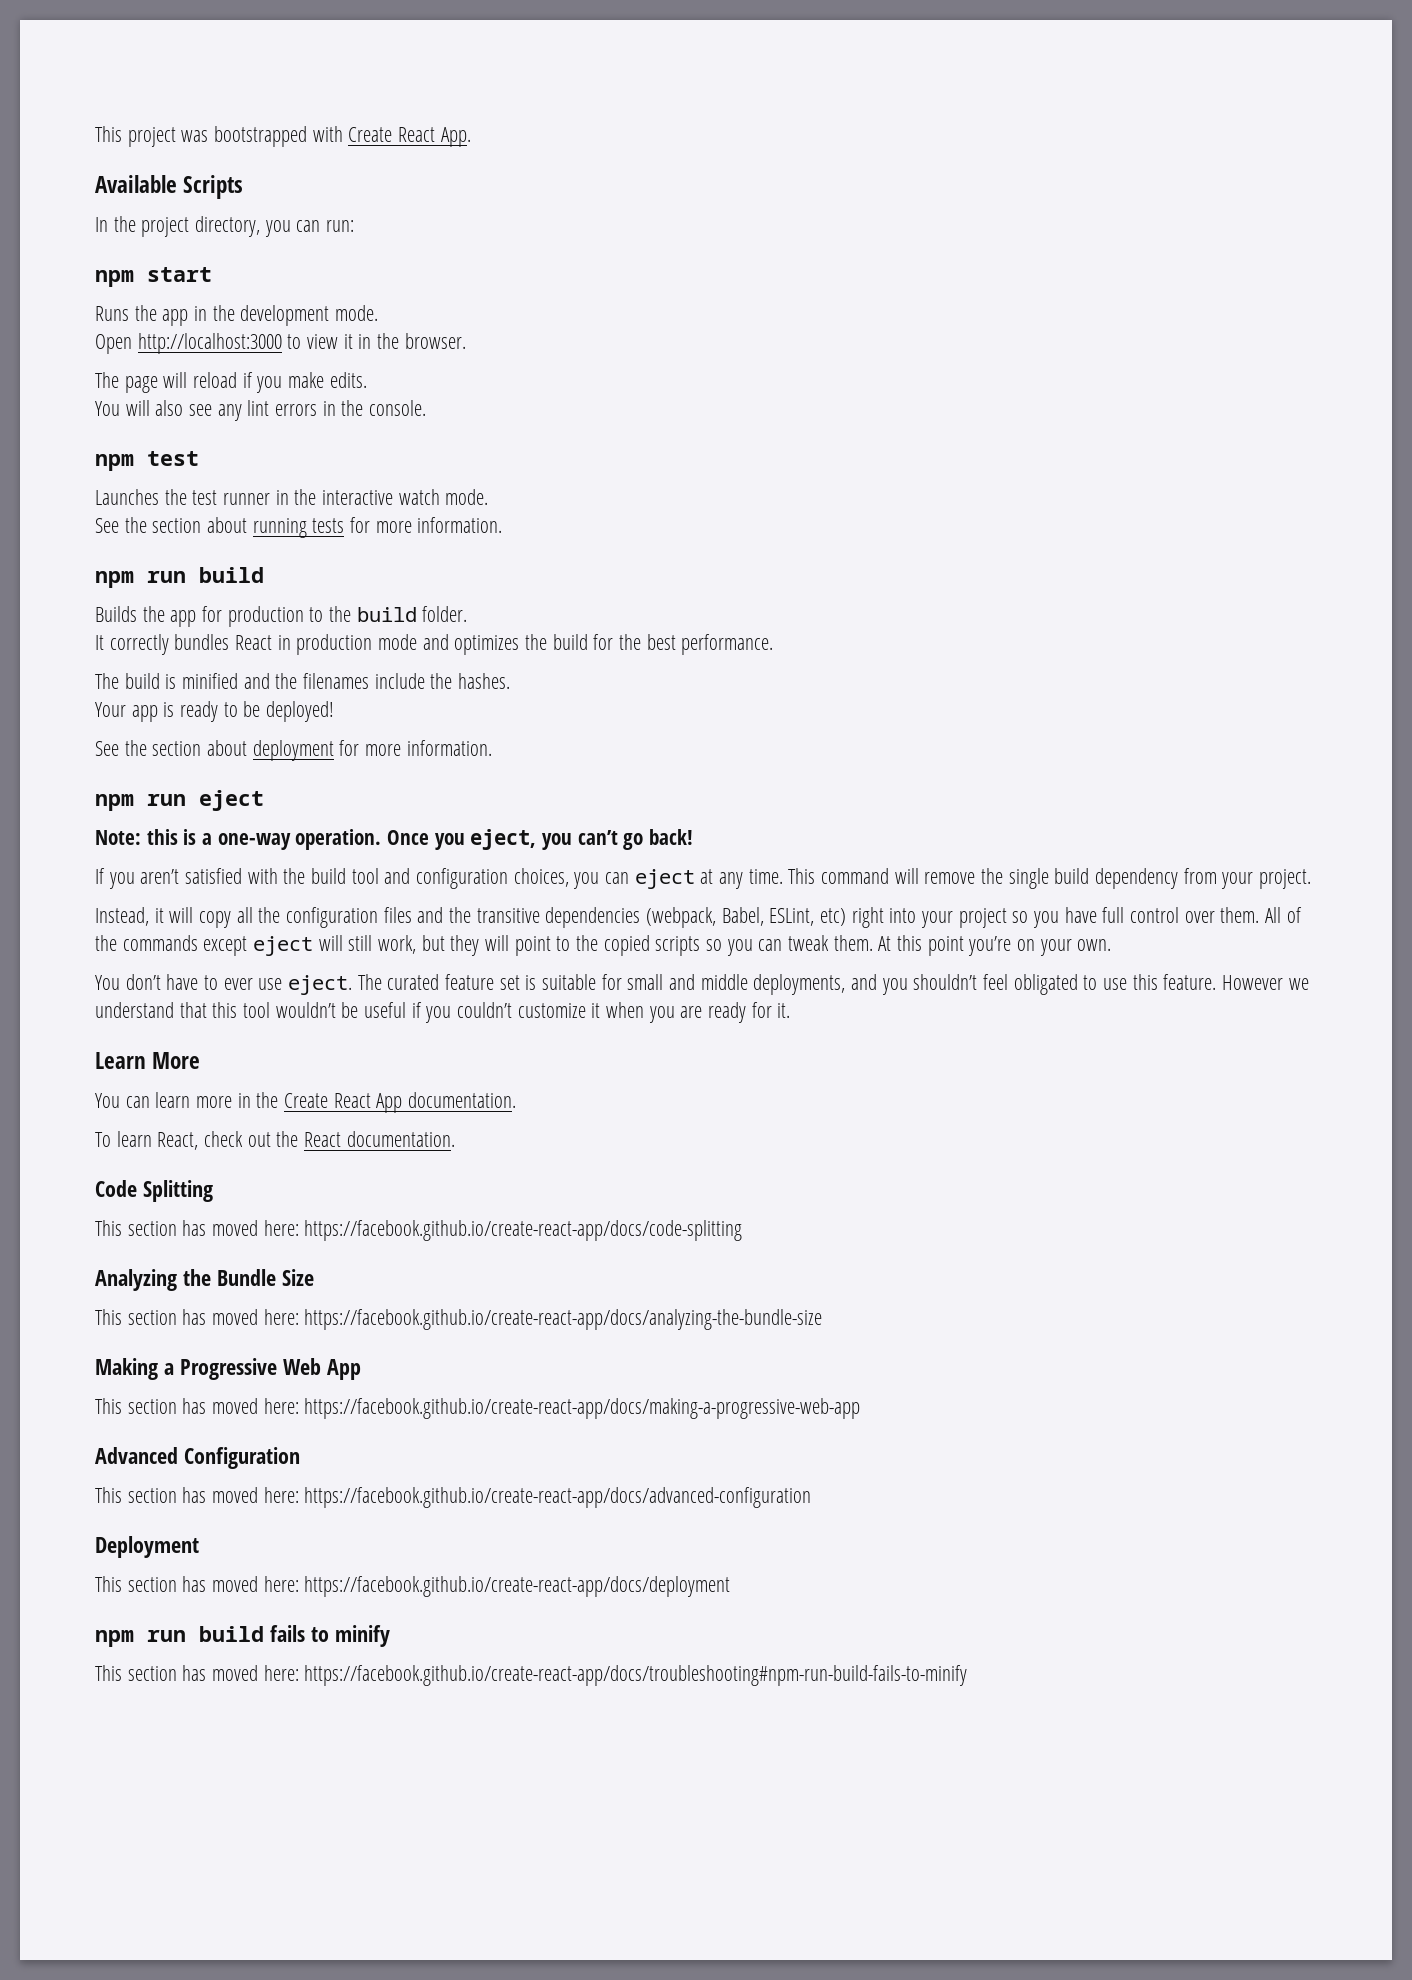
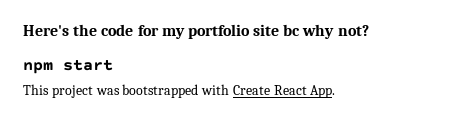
(95, 134) none -> [23,24,369,39] [23,59,113,74] Here's the code for my portfolio site bc why not? // npm start //
[95,175,244,199] [95,216,355,237] [95,267,212,287] [95,305,379,326] [95,333,466,354] [95,372,367,393] [95,400,427,421] [95,451,199,471] [95,489,489,505] [95,517,503,538] [95,567,264,588] [95,606,468,627] [95,634,774,655] [95,673,511,689] [95,701,335,722] [95,740,492,761] [95,790,264,811] [95,829,694,850] [95,868,1312,889] [95,907,1302,928] [95,935,1112,956] [95,974,1309,995] [95,1002,791,1023] [95,1052,201,1069] [95,1092,517,1113] [95,1131,455,1150] [95,1180,213,1202] [95,1220,743,1241] [95,1269,314,1291] [95,1309,823,1330] [95,1358,361,1380] [95,1398,861,1419] [95,1447,300,1469] [95,1487,812,1508] [95,1536,199,1558] [95,1576,731,1597] [95,1625,390,1647] [95,1665,968,1686] // Available Scripts // In the project directory, you can run: // npm start // Runs the app in the development mode. // Open http://localhost:3000 to view it in the browser. // The page will reload if you make edits. // You will also see any lint errors in the console. // npm test // Launches the test runner in the interactive watch mode. // See the section about running tests for more information. // npm run build // Builds the app for production to the build folder. // It correctly bundles React in production mode and optimizes the build for the best performance. // The build is minified and the filenames include the hashes. // Your app is ready to be deployed! // See the section about deployment for more information. // npm run eject // Note: this is a one-way operation. Once you eject, you can’t go back! // If you aren’t satisfied with the build tool and configuration choices, you can eject at any time. This command will remove the single build dependency from your project. // Instead, it will copy all the configuration files and the transitive dependencies (webpack, Babel, ESLint, etc) right into your project so you have full control over them. All of the commands except eject will still work, but they will point to the copied scripts so you can tweak them. At this point you’re on your own. // You don’t have to ever use eject. The curated feature set is suitable for small and middle deployments, and you shouldn’t feel obligated to use this feature. However we understand that this tool wouldn’t be useful if you couldn’t customize it when you are ready for it. // Learn More // You can learn more in the Create React App documentation. // To learn React, check out the React documentation. // Code Splitting // This section has moved here: https://facebook.github.io/create-react-app/docs/code-splitting // Analyzing the Bundle Size // This section has moved here: https://facebook.github.io/create-react-app/docs/analyzing-the-bundle-size // Making a Progressive Web App // This section has moved here: https://facebook.github.io/create-react-app/docs/making-a-progressive-web-app // Advanced Configuration // This section has moved here: https://facebook.github.io/create-react-app/docs/advanced-configuration // Deployment // This section has moved here: https://facebook.github.io/create-react-app/docs/deployment // npm run build fails to minify // This section has moved here: https://facebook.github.io/create-react-app/docs/troubleshooting#npm-run-build-fails-to-minify -> (336, 91) none

